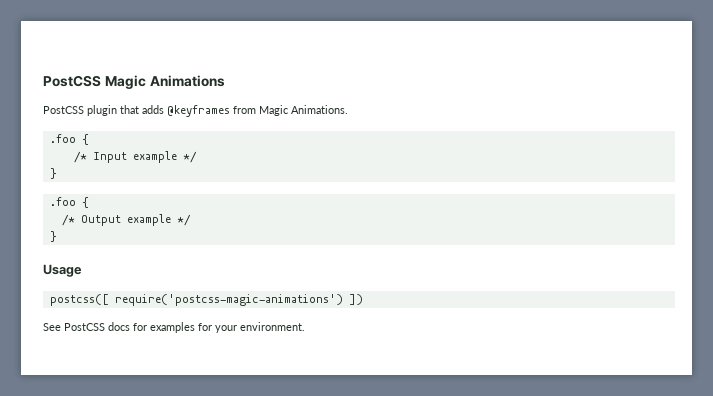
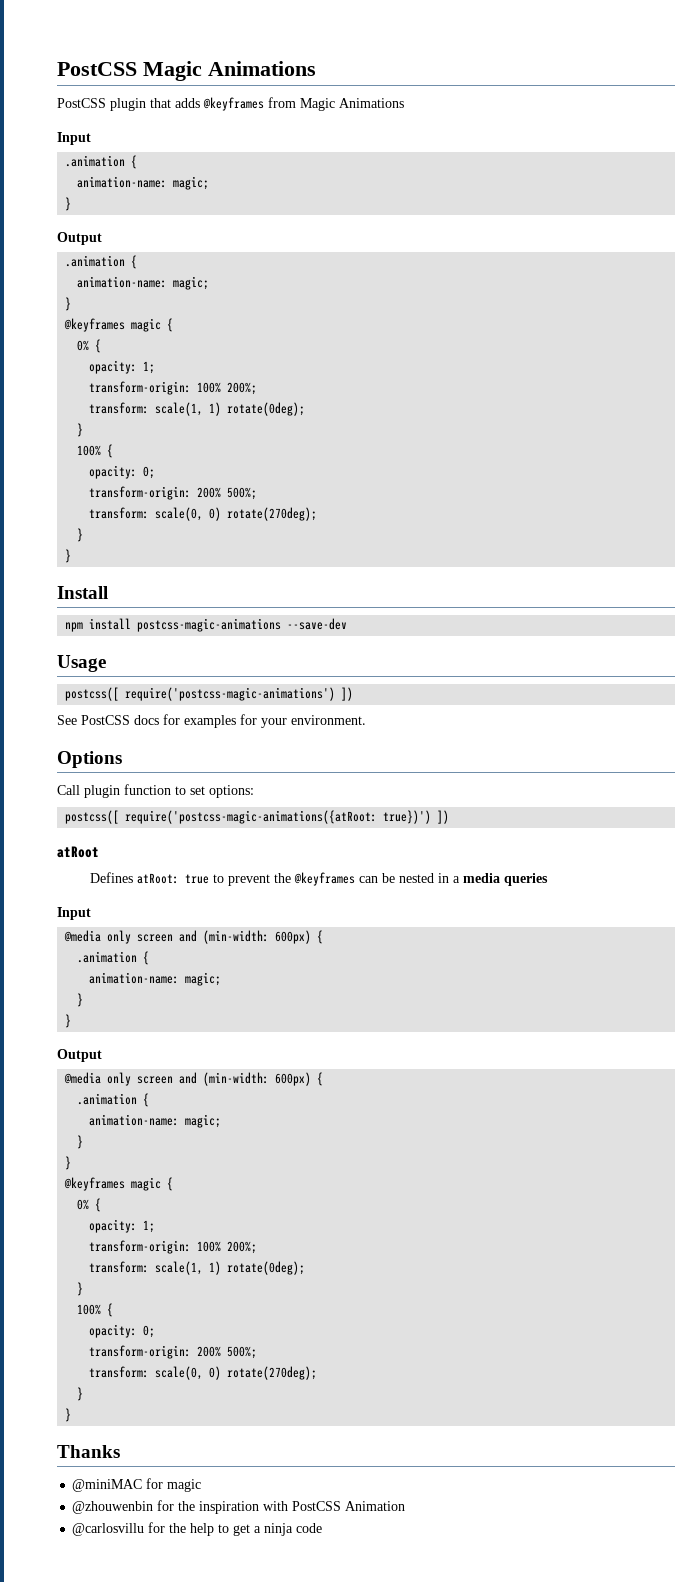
[291,105,348,114] [49,134,89,145] [73,151,197,163] [49,168,57,179] [49,197,89,208] [61,214,191,226] [49,231,57,242] Animations. // .foo { // /* Input example */ // } // .foo { // /* Output example */ // } -> [339,98,404,108] [57,132,91,145] [65,155,138,169] [77,176,210,190] [65,197,72,211] [57,232,102,245] [65,255,138,269] [77,276,210,290] [65,297,72,311] [64,318,174,332] [77,339,102,353] [89,360,156,374] [89,381,258,395] [89,402,306,416] [77,423,84,437] [77,444,114,458] [89,465,156,479] [89,486,258,500] [89,507,318,521] [77,528,84,542] [65,549,72,563] [57,586,108,599] [65,618,348,632] Animations // Input // .animation { // animation-name: magic; // } // Output // .animation { // animation-name: magic; // } // @keyframes magic { // 0% { // opacity: 1; // transform-origin: 100% 200%; // transform: scale(1, 1) rotate(0deg); // } // 100% { // opacity: 0; // transform-origin: 200% 500%; // transform: scale(0, 0) rotate(270deg); // } // } // Install // npm install postcss-magic-animations --save-dev
(305, 326) none -> [57,751,122,768] [57,784,254,798] [65,810,450,824] [57,846,99,858] [90,872,549,886] [57,907,91,920] [64,930,324,944] [77,951,150,965] [89,972,222,986] [77,993,84,1007] [65,1014,72,1028] [57,1049,102,1062] [64,1072,324,1086] [77,1093,150,1107] [89,1114,222,1128] [77,1135,84,1149] [65,1156,72,1170] [64,1177,174,1191] [77,1198,102,1212] [89,1219,156,1233] [89,1240,258,1254] [89,1261,306,1275] [77,1282,84,1296] [77,1303,114,1317] [89,1324,156,1338] [89,1345,258,1359] [89,1366,318,1380] [77,1387,84,1401] [65,1408,72,1422] [57,1445,120,1458] [72,1478,202,1492] [72,1500,406,1514] [72,1522,323,1536] // Options // Call plugin function to set options: // postcss([ require('postcss-magic-animations({atRoot: true})') ]) // atRoot // Defines atRoot: true to prevent the @keyframes can be nested in a media queries // Input // @media only screen and (min-width: 600px) { // .animation { // animation-name: magic; // } // } // Output // @media only screen and (min-width: 600px) { // .animation { // animation-name: magic; // } // } // @keyframes magic { // 0% { // opacity: 1; // transform-origin: 100% 200%; // transform: scale(1, 1) rotate(0deg); // } // 100% { // opacity: 0; // transform-origin: 200% 500%; // transform: scale(0, 0) rotate(270deg); // } // } // Thanks // @miniMAC for magic // @zhouwenbin for the inspiration with PostCSS Animation // @carlosvillu for the help to get a ninja code

